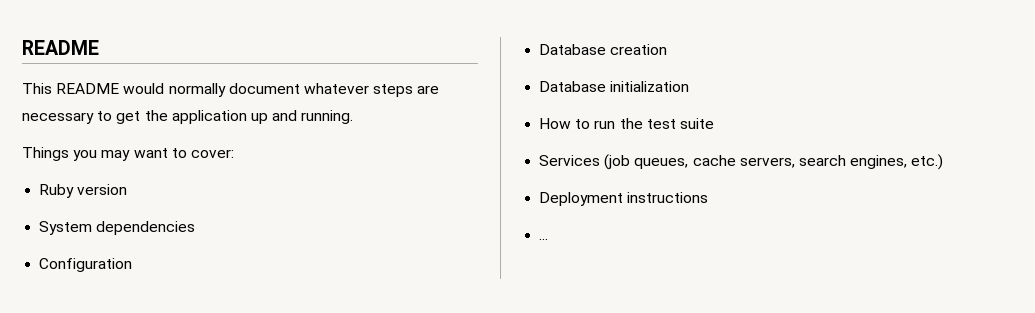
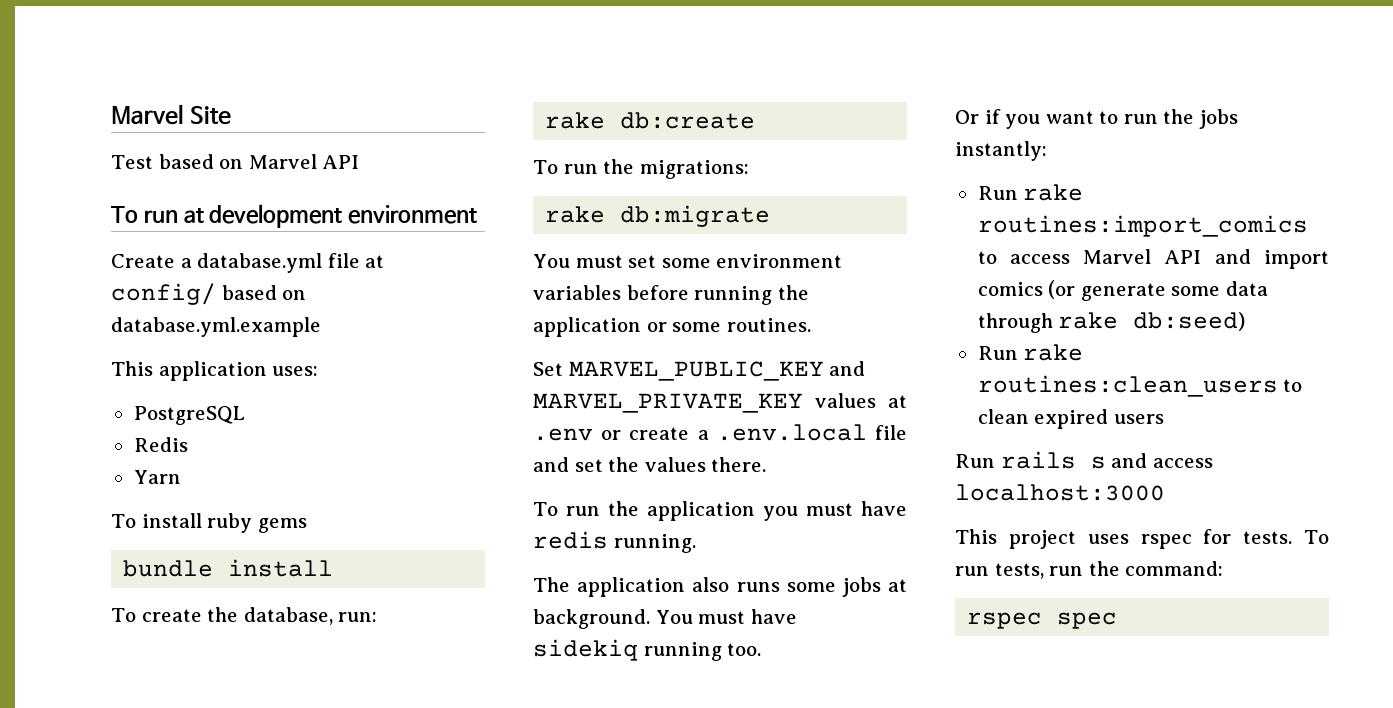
[22,40,99,55] [22,83,440,97] [22,110,354,124] [22,147,234,161] [39,184,128,198] [39,221,196,235] [39,258,133,272] [539,44,668,55] [539,81,690,92] [539,118,714,129] [539,154,944,170] [539,192,709,206] [539,238,549,240] README // This README would normally document whatever steps are necessary to get the application up and running. // Things you may want to cover: // Ruby version // System dependencies // Configuration // Database creation // Database initialization // How to run the test suite // Services (job queues, cache servers, search engines, etc.) // Deployment instructions // ... -> [111,104,232,125] [111,154,360,169] [111,204,478,228] [111,253,385,273] [111,283,307,305] [111,317,321,337] [111,361,319,381] [133,406,245,425] [133,437,188,452] [133,470,181,484] [111,513,307,533] [123,559,334,577] [111,607,378,625] [545,112,756,129] [533,159,749,179] [545,205,771,227] [533,254,843,268] [533,285,809,305] [533,317,811,337] [533,361,866,381] [533,393,907,413] [533,424,907,441] [533,457,767,472] [533,501,907,521] [533,531,696,553] [533,577,907,597] [533,609,797,629] [533,639,762,661] [955,109,1238,129] [955,141,1047,161] [977,184,1084,201] [977,215,1308,237] [977,249,1329,269] [977,280,1268,301] [977,312,1246,333] [977,344,1084,361] [977,375,1303,397] [977,409,1164,429] [955,451,1213,469] [955,484,1165,501] [955,529,1330,549] [955,561,1224,579] [967,612,1118,629] Marvel Site // Test based on Marvel API // To run at development environment // Create a database.yml file at config/ based on database.yml.example // This application uses: // PostgreSQL // Redis // Yarn // To install ruby gems // bundle install // To create the database, run: // rake db:create // To run the migrations: // rake db:migrate // You must set some environment variables before running the application or some routines. // Set MARVEL_PUBLIC_KEY and MARVEL_PRIVATE_KEY values at .env or create a .env.local file and set the values there. // To run the application you must have redis running. // The application also runs some jobs at background. You must have sidekiq running too. // Or if you want to run the jobs instantly: // Run rake routines:import_comics to access Marvel API and import comics (or generate some data through rake db:seed) // Run rake routines:clean_users to clean expired users // Run rails s and access localhost:3000 // This project uses rspec for tests. To run tests, run the command: // rspec spec

